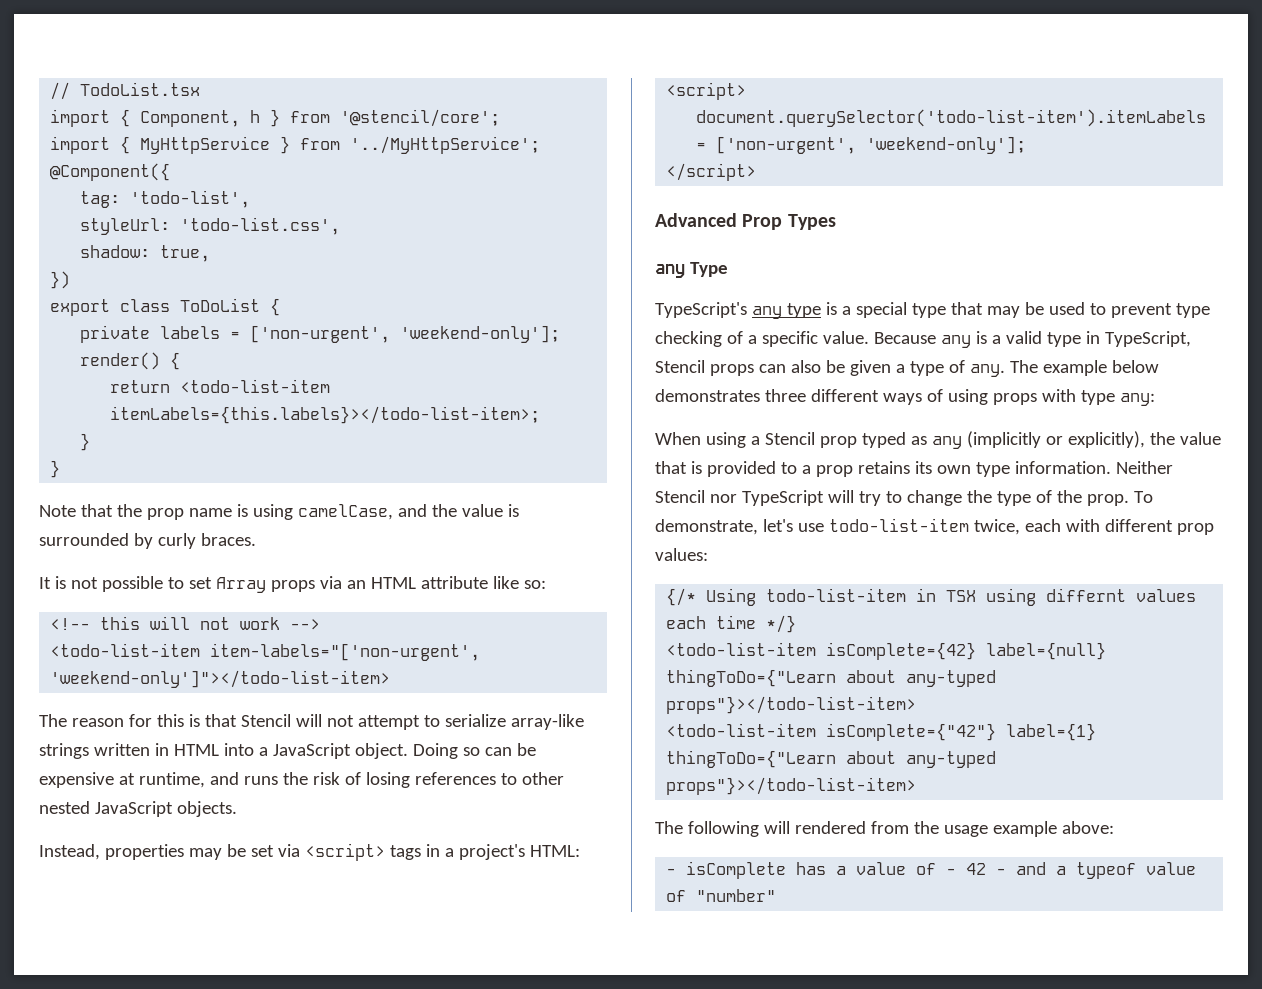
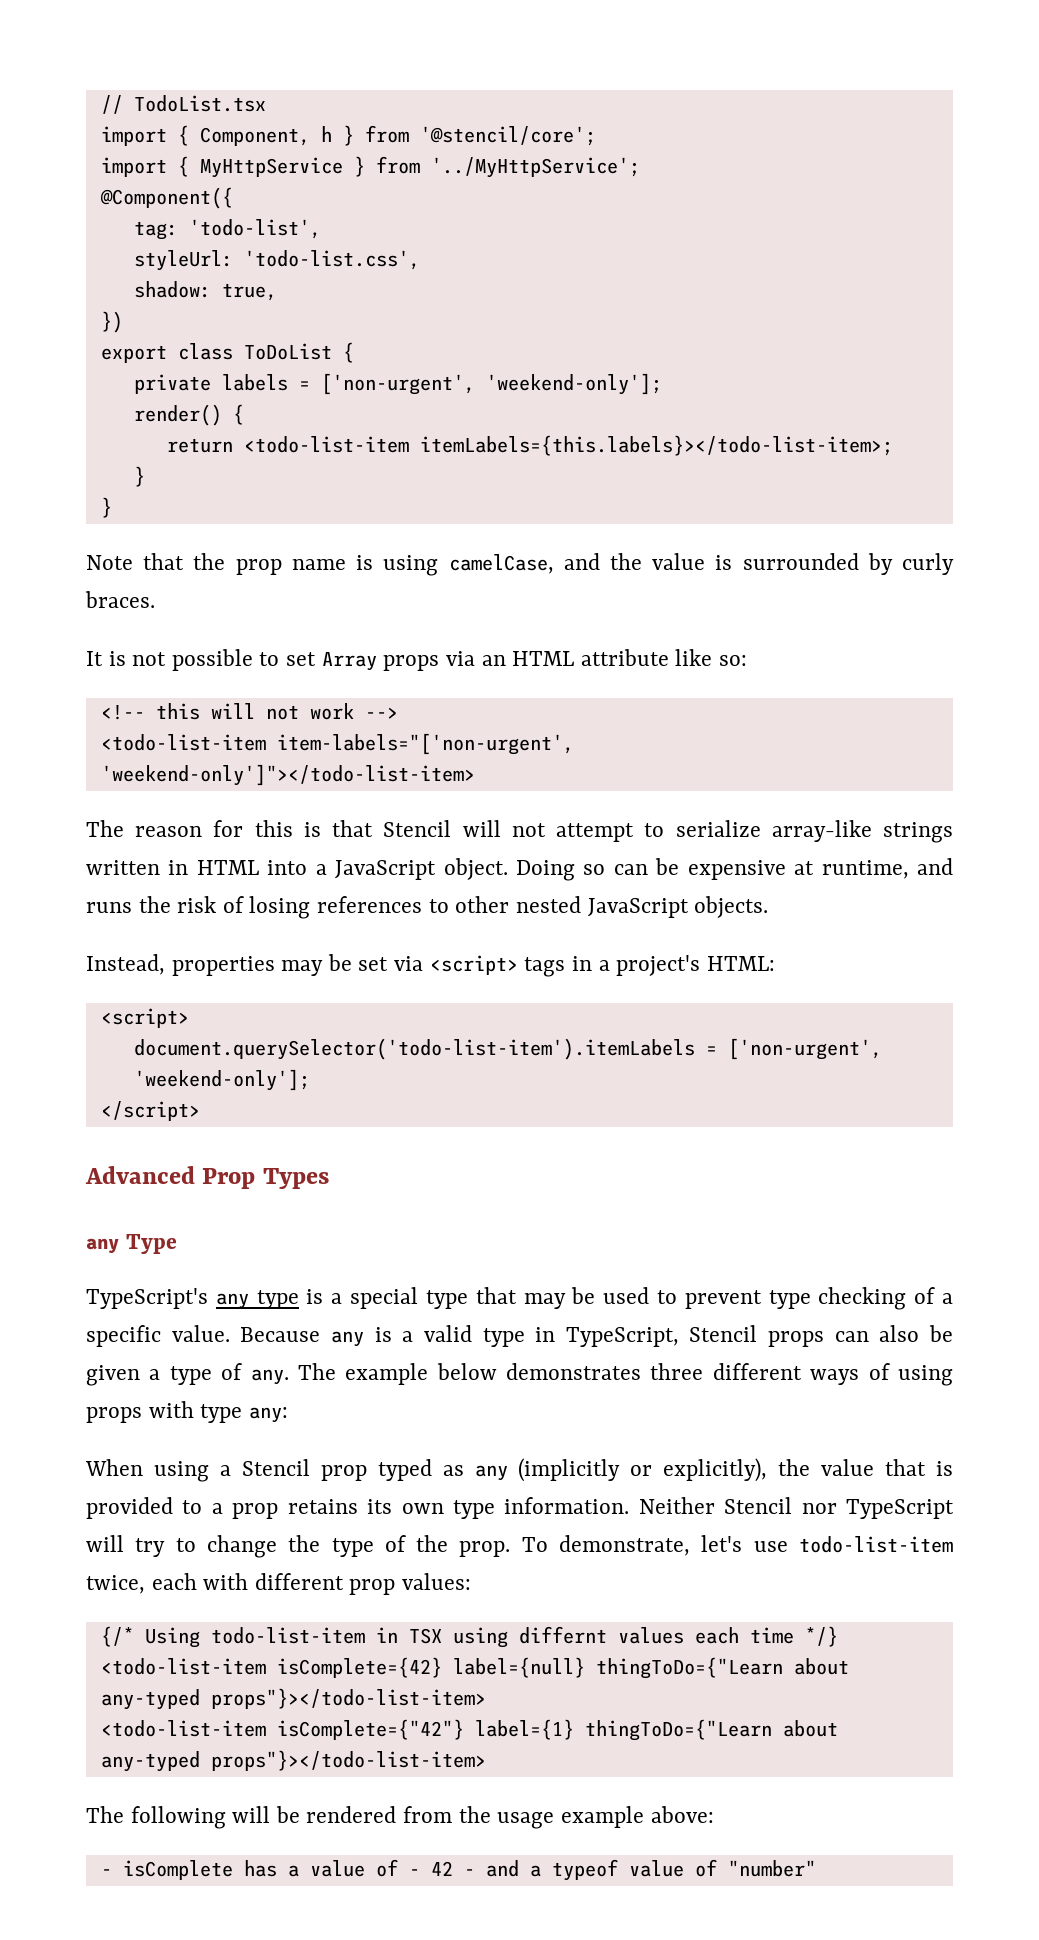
(790, 827) none -> [275,1806,300,1823] be

